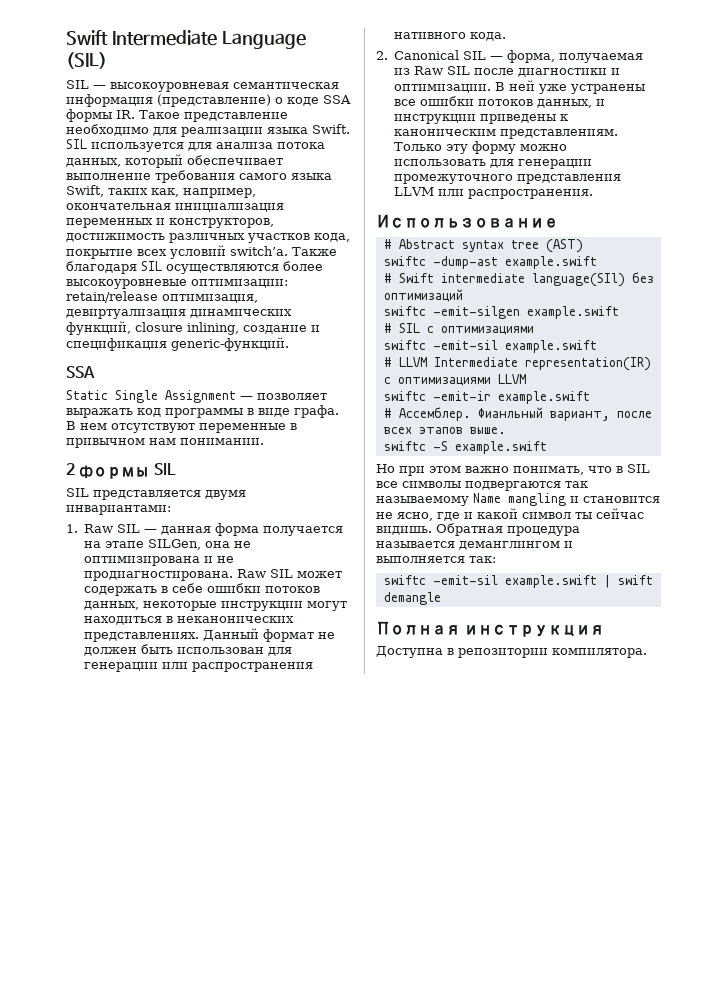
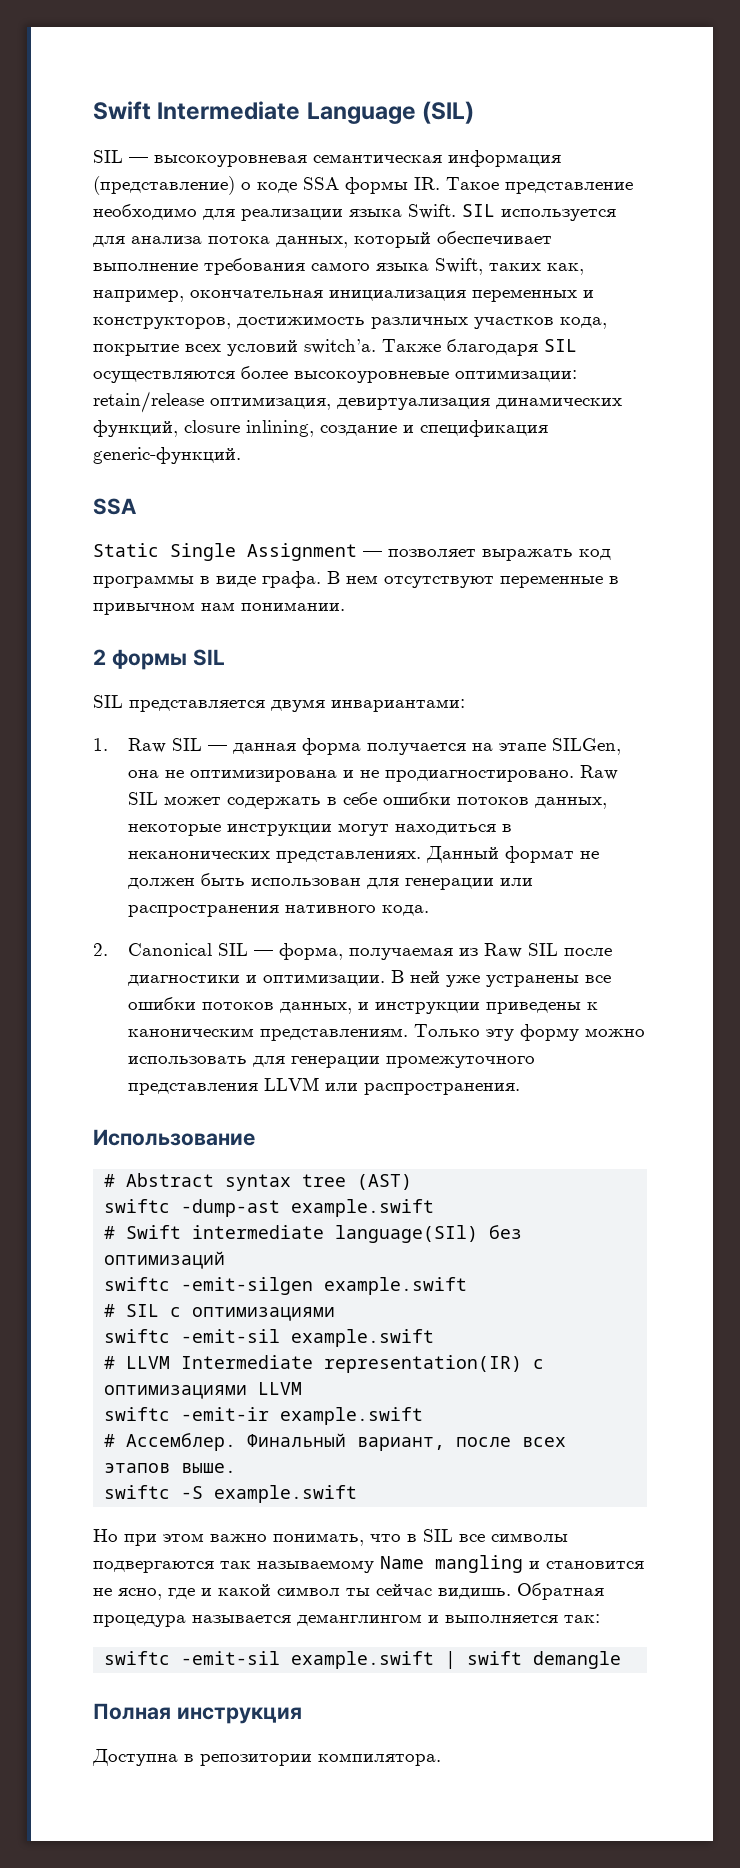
[84,571,234,581] продиагностирована. -> [385,770,575,782] продиагностировано.
[477,407,543,419] Фианльный -> [247,1433,347,1447] Финальный

